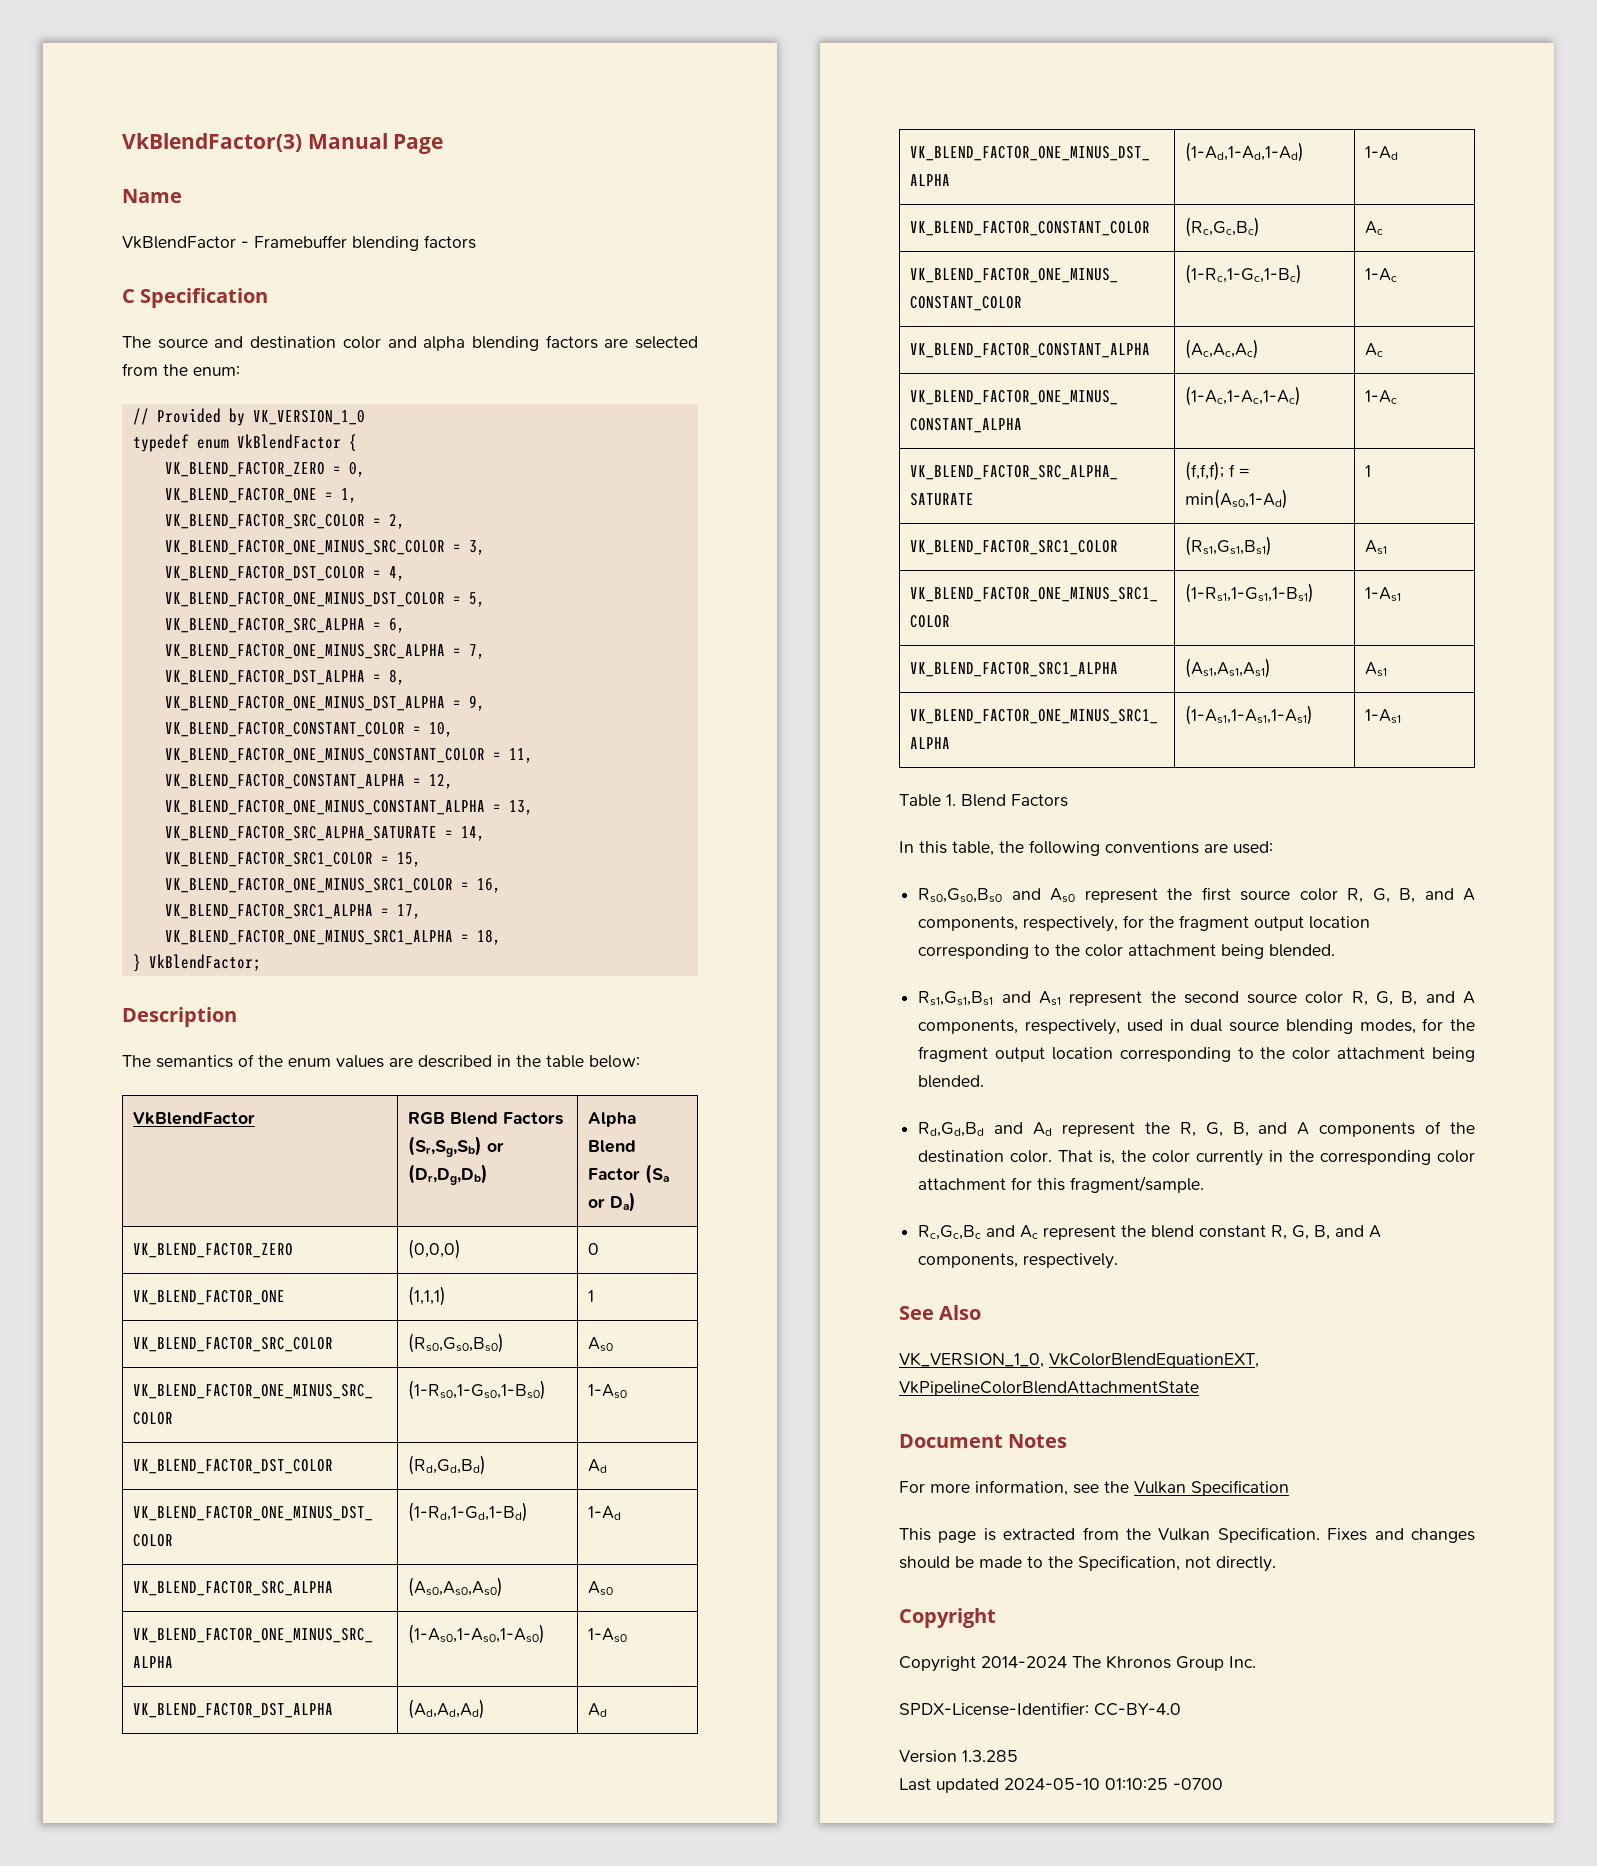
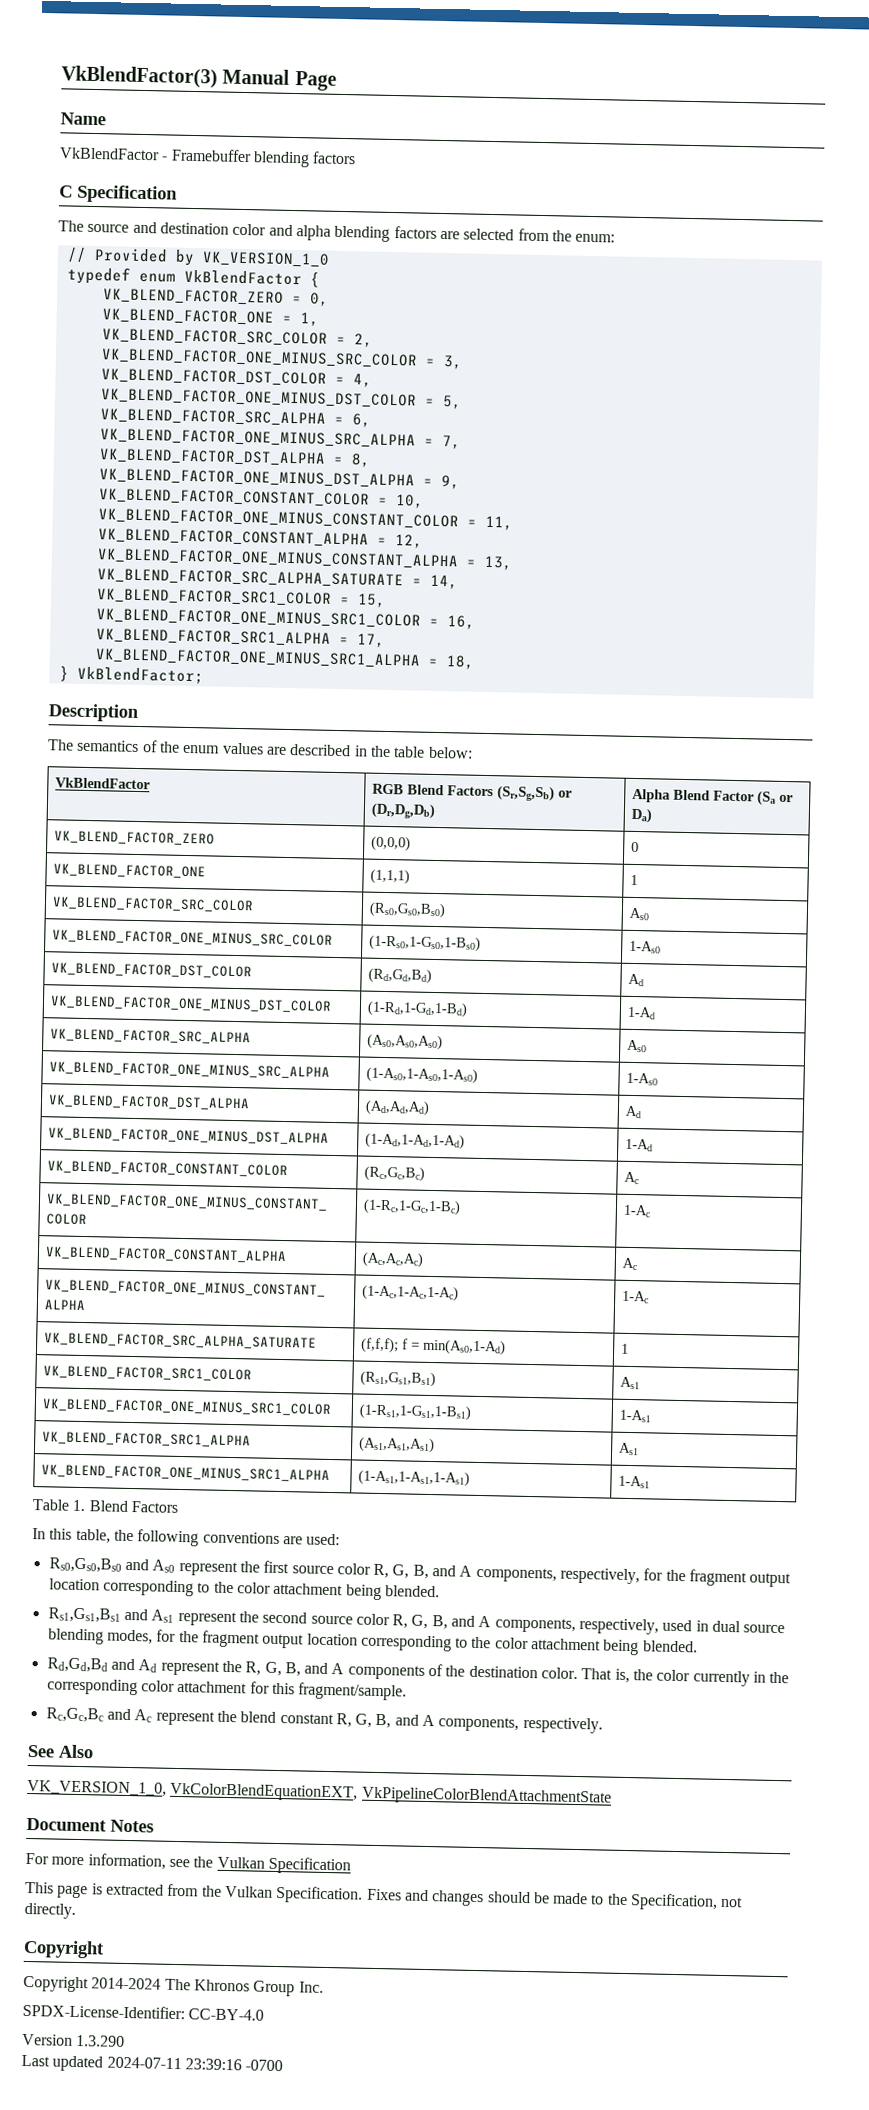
[962,1750,1018,1762] 1.3.285 -> [76,2035,126,2047] 1.3.290
[1004,1778,1168,1790] 2024-05-10 01:10:25 -> [106,2056,242,2071] 2024-07-11 23:39:16

